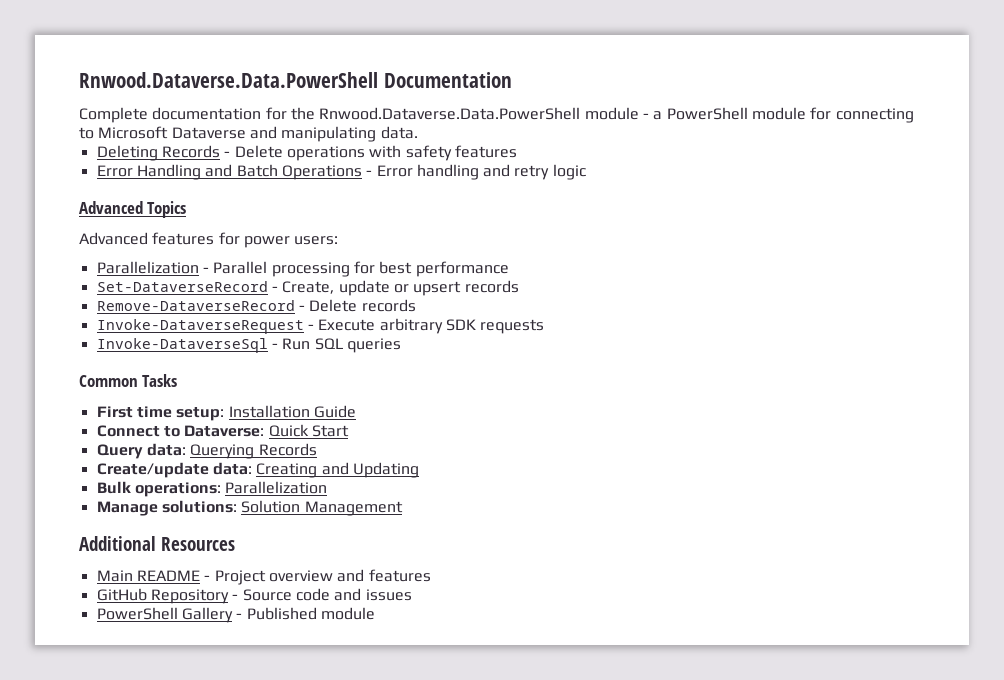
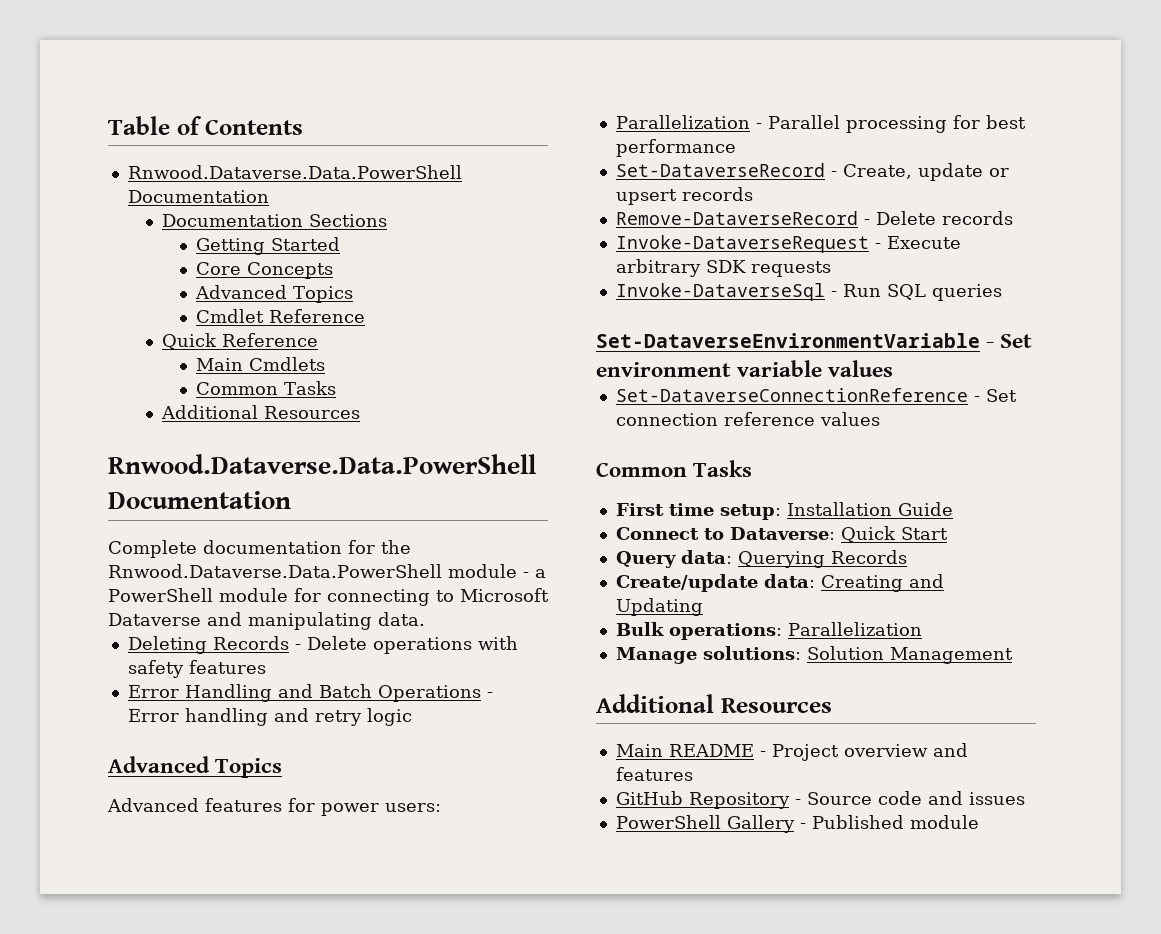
(79, 80) none -> [108,116,304,135] [127,165,462,179] [127,190,269,203] [161,214,387,227] [195,237,340,255] [195,262,333,279] [194,285,353,303] [195,309,365,323] [161,333,318,350] [195,357,325,371] [195,381,336,395] [160,405,360,419] Table of Contents // Rnwood.Dataverse.Data.PowerShell Documentation // Documentation Sections // Getting Started // Core Concepts // Advanced Topics // Cmdlet Reference // Quick Reference // Main Cmdlets // Common Tasks // Additional Resources //
(401, 345) none -> [596,333,1033,348] [596,360,894,377] [615,388,1017,402] [615,412,880,426] // Set-DataverseEnvironmentVariable - Set environment variable values // Set-DataverseConnectionReference - Set connection reference values

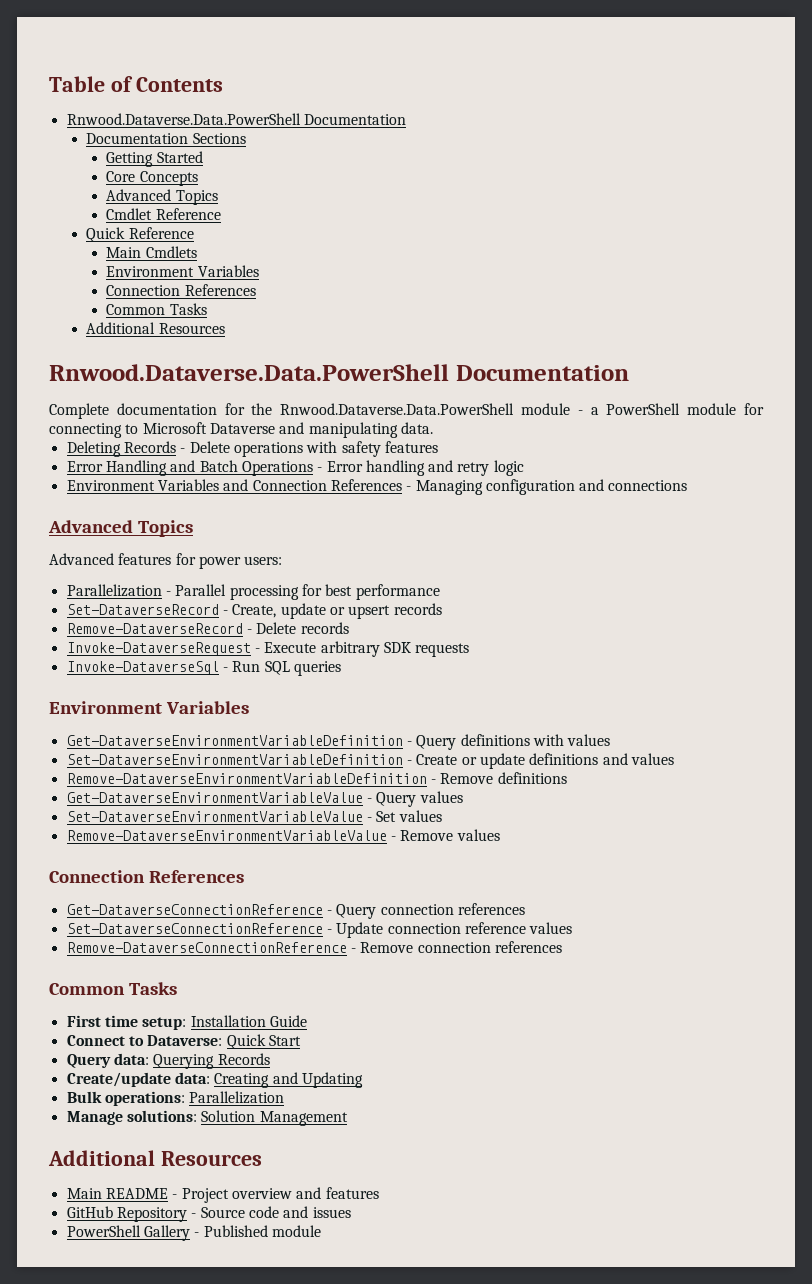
(325, 364) none -> [106,265,259,277] [106,284,256,296] // Environment Variables // Connection References
(412, 717) none -> [66,479,688,495] // Environment Variables and Connection References - Managing configuration and connections
[596,333,1033,348] [596,360,894,377] Set-DataverseEnvironmentVariable - Set environment variable values -> [49,701,249,714] [66,734,611,750] [66,753,674,769] [66,772,567,784] [66,791,463,807] [66,810,442,822] [66,829,500,841] [49,870,244,883] [66,903,525,919] Environment Variables // Get-DataverseEnvironmentVariableDefinition - Query definitions with values // Set-DataverseEnvironmentVariableDefinition - Create or update definitions and values // Remove-DataverseEnvironmentVariableDefinition - Remove definitions // Get-DataverseEnvironmentVariableValue - Query values // Set-DataverseEnvironmentVariableValue - Set values // Remove-DataverseEnvironmentVariableValue - Remove values // Connection References // Get-DataverseConnectionReference - Query connection references
[985,389,1017,402] Set -> [336,922,384,938] Update
(880, 419) none -> [66,941,562,953] // Remove-DataverseConnectionReference - Remove connection references

